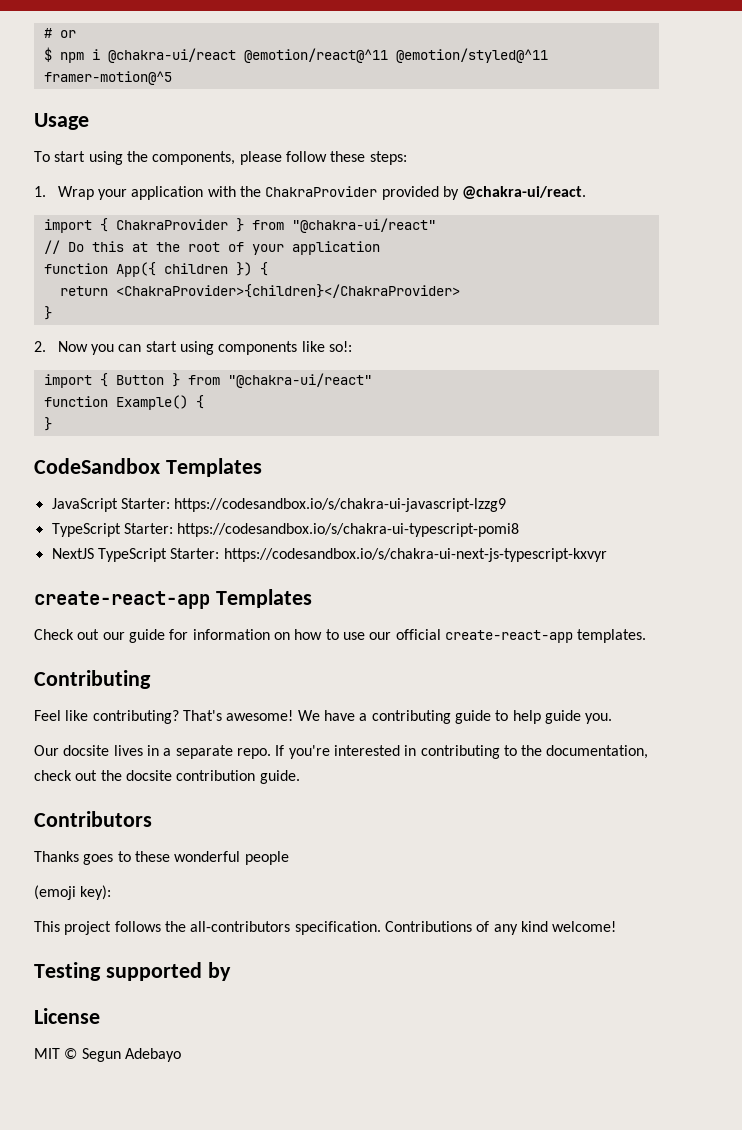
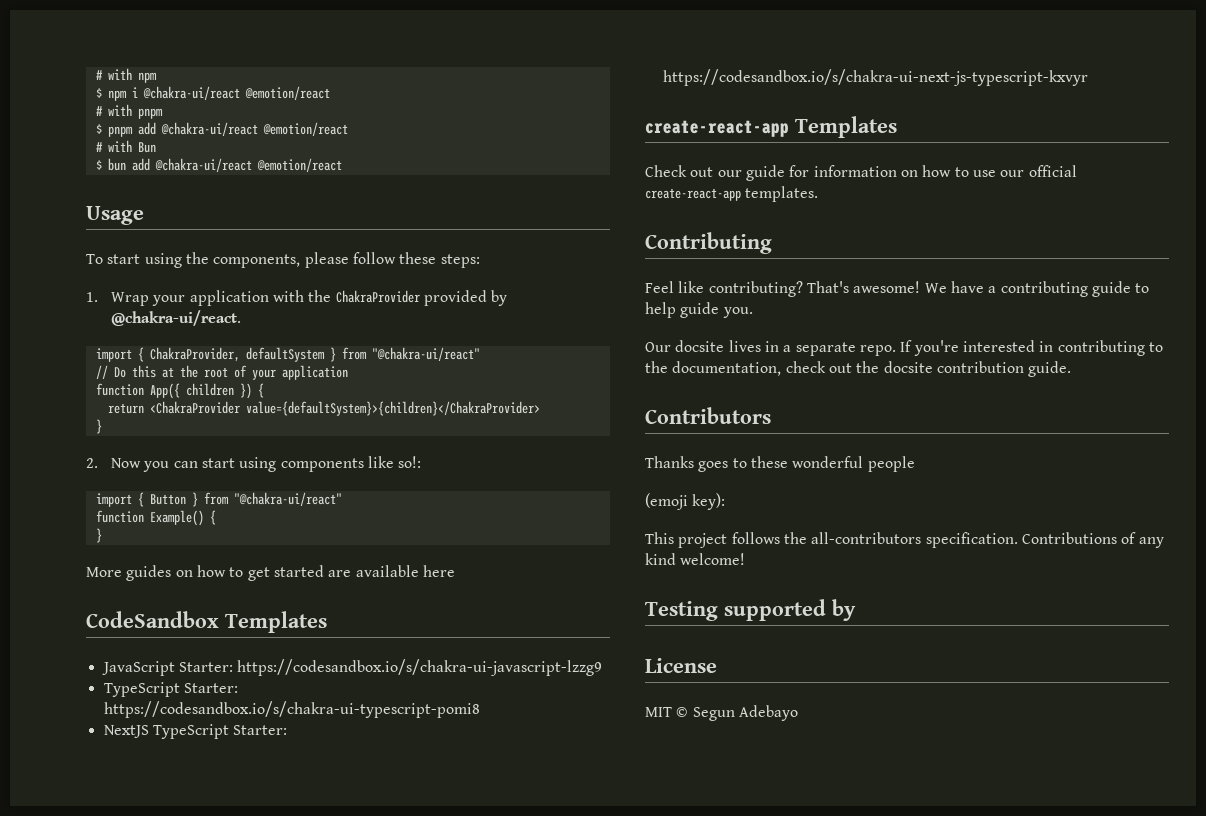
[43,28,76,38] # or -> [95,68,157,83] # with npm
[243,48,548,63] [43,71,172,85] @emotion/react@^11 @emotion/styled@^11 framer-motion@^5 -> [244,86,330,100] [95,104,163,119] [95,122,348,137] [95,140,156,153] [95,158,342,172] @emotion/react // # with pnpm // $ pnpm add @chakra-ui/react @emotion/react // # with Bun // $ bun add @chakra-ui/react @emotion/react
[115,219,228,230] ChakraProvider -> [149,347,325,362] ChakraProvider, defaultSystem
[115,284,460,298] <ChakraProvider>{children}</ChakraProvider> -> [149,401,540,416] <ChakraProvider value={defaultSystem}>{children}</ChakraProvider>
(52, 424) none -> [86,565,455,581] // More guides on how to get started are available here

